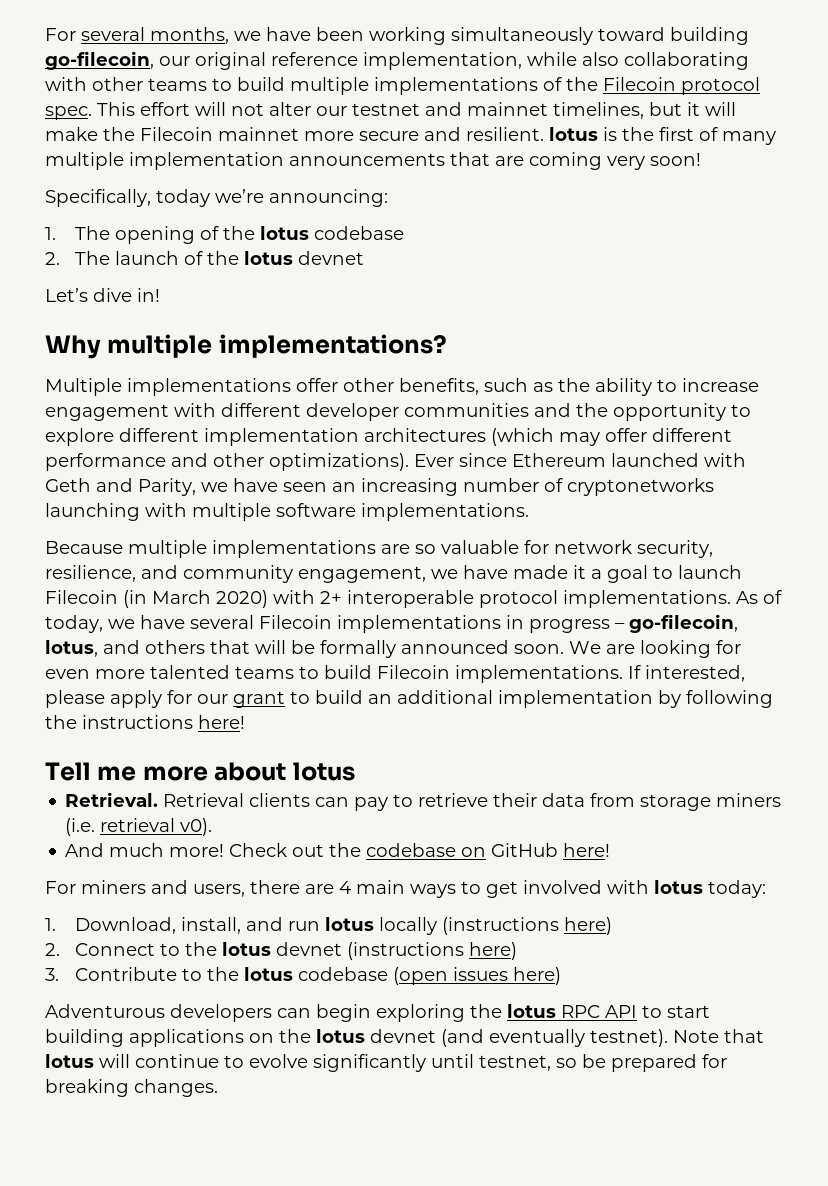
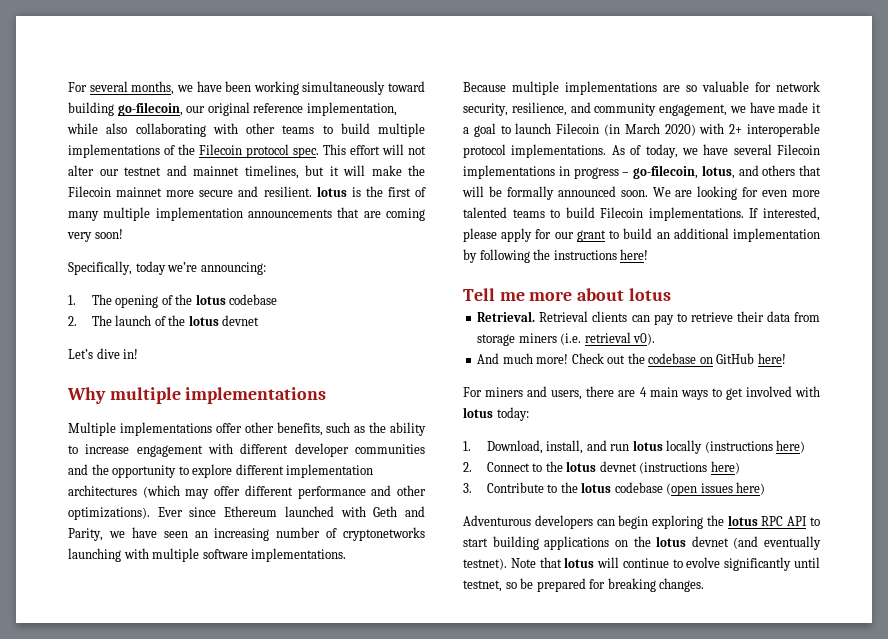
[218,334,447,358] implementations? -> [185,387,327,404] implementations

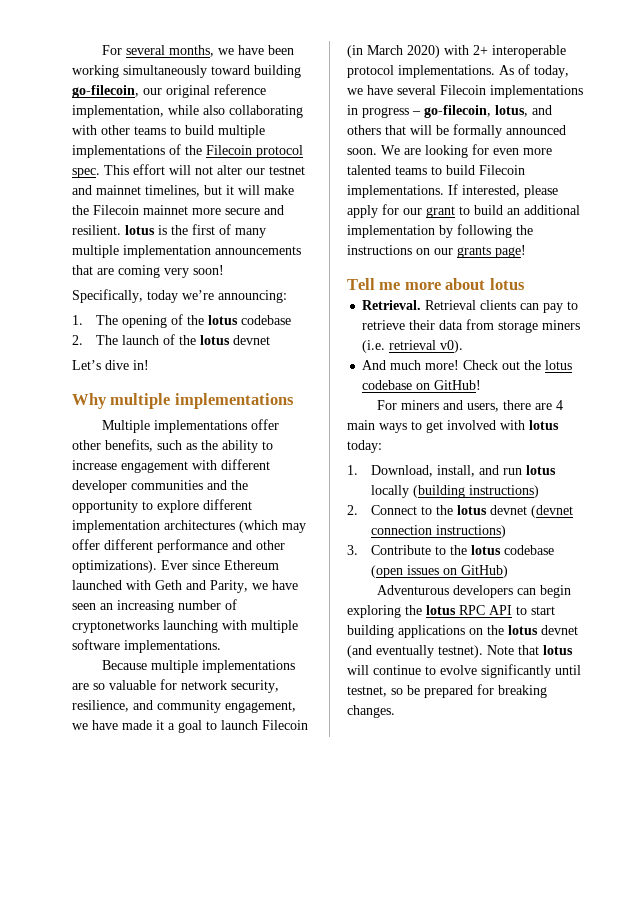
[620,249,649,260] here! -> [416,245,526,258] on our grants page!
(645, 358) none -> [545,360,573,370] lotus
[716,353,786,364] GitHub here! -> [434,380,482,390] GitHub!
[704,440,806,453] (instructions here) -> [412,485,539,498] (building instructions)
[639,461,740,474] (instructions here) -> [530,505,573,518] [370,525,506,538] (devnet connection instructions)
[736,482,766,495] here) -> [442,565,508,578] on GitHub)

